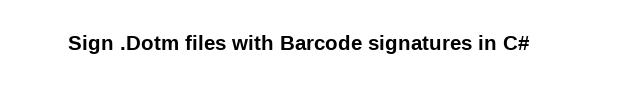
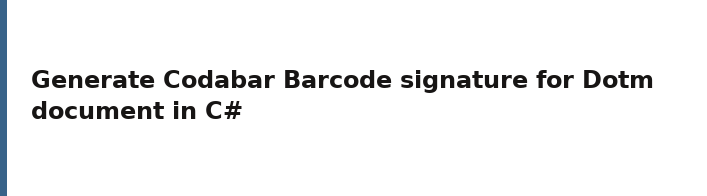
[68,35,472,54] Sign .Dotm files with Barcode signatures -> [31,70,654,93] [31,101,164,119] Generate Codabar Barcode signature for Dotm document

